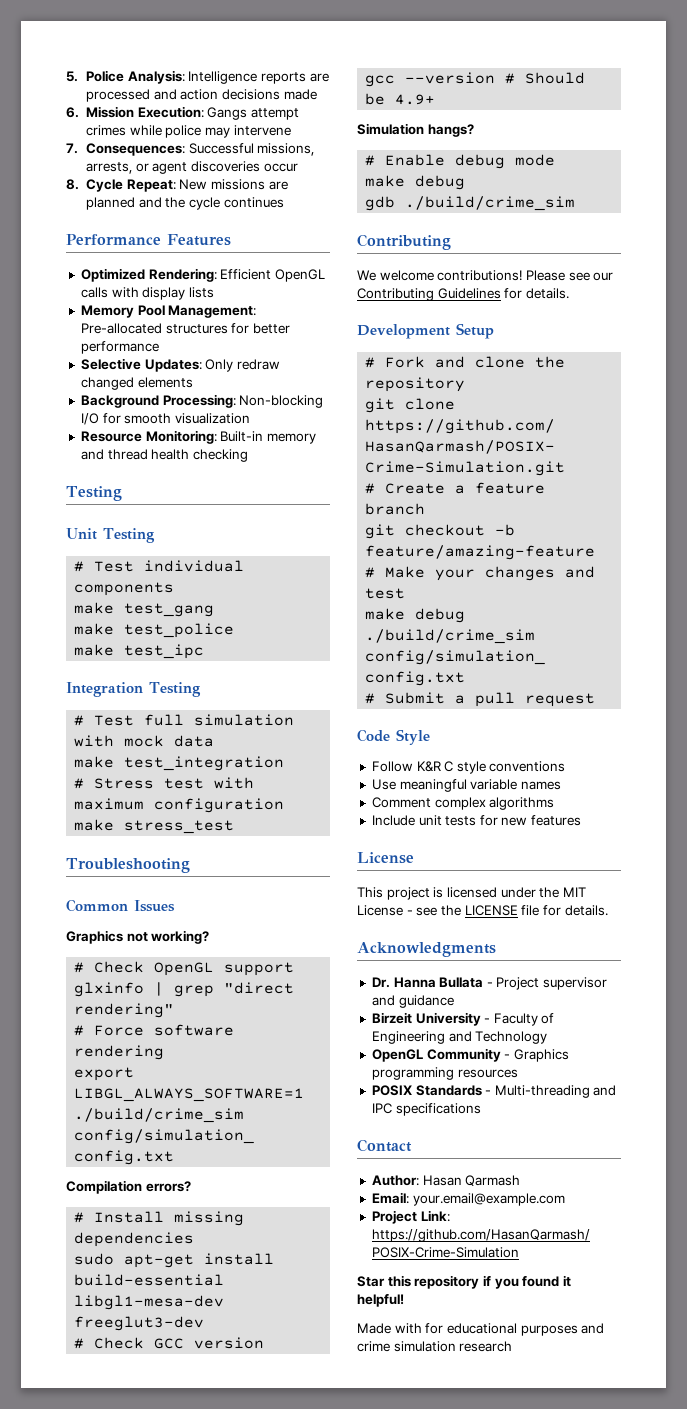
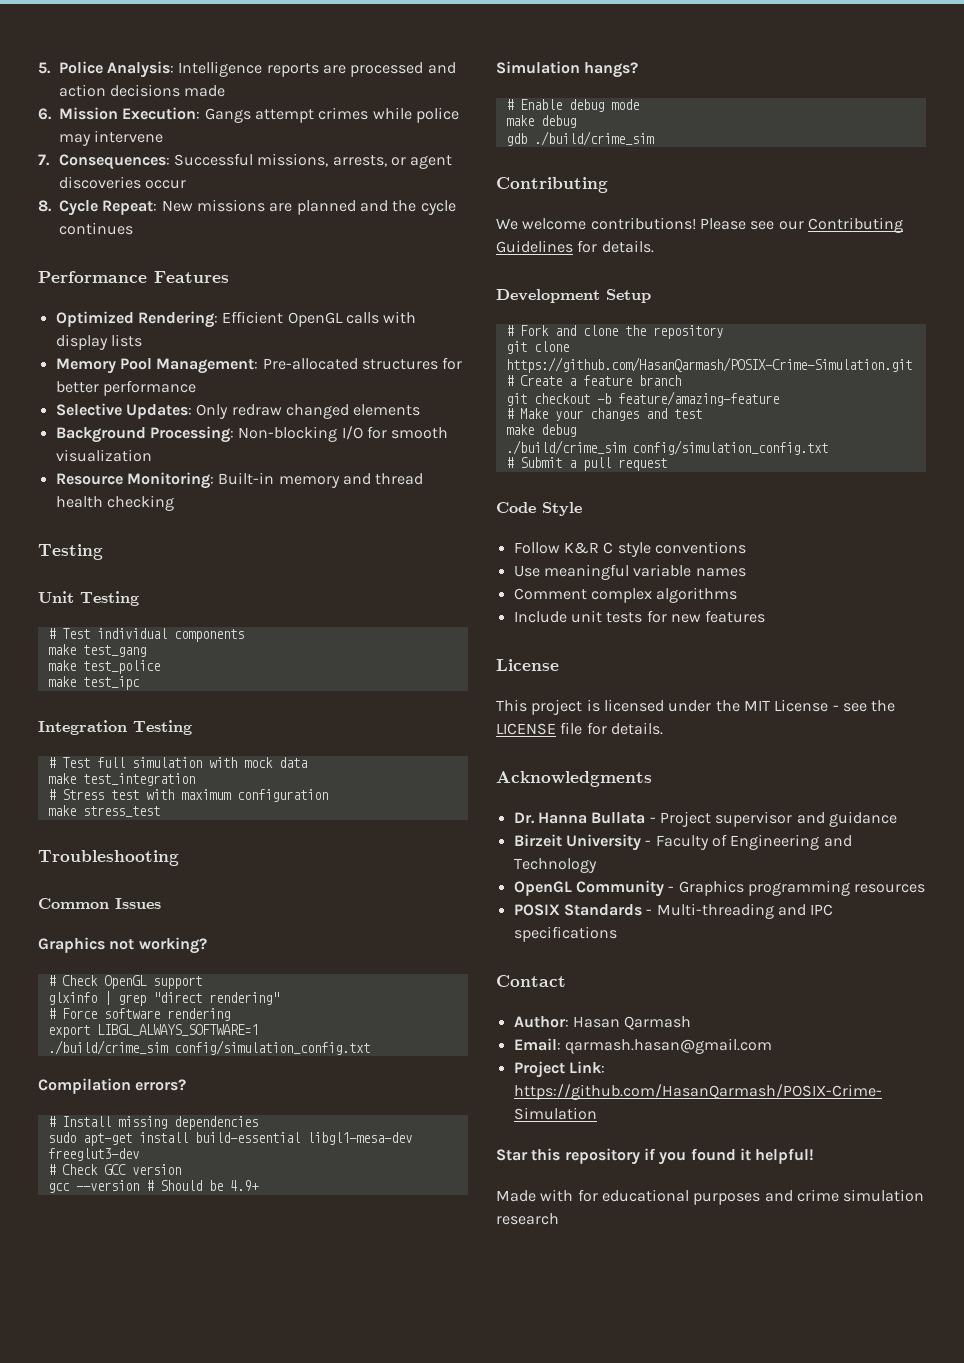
[412,1193,565,1206] your.email@example.com -> [564,1038,772,1054] qarmash.hasan@gmail.com

